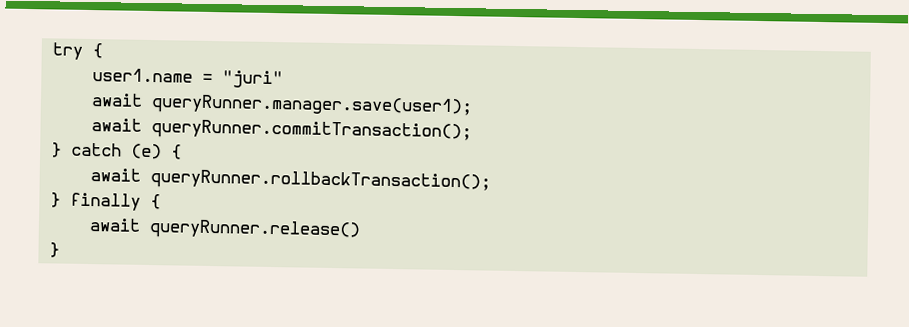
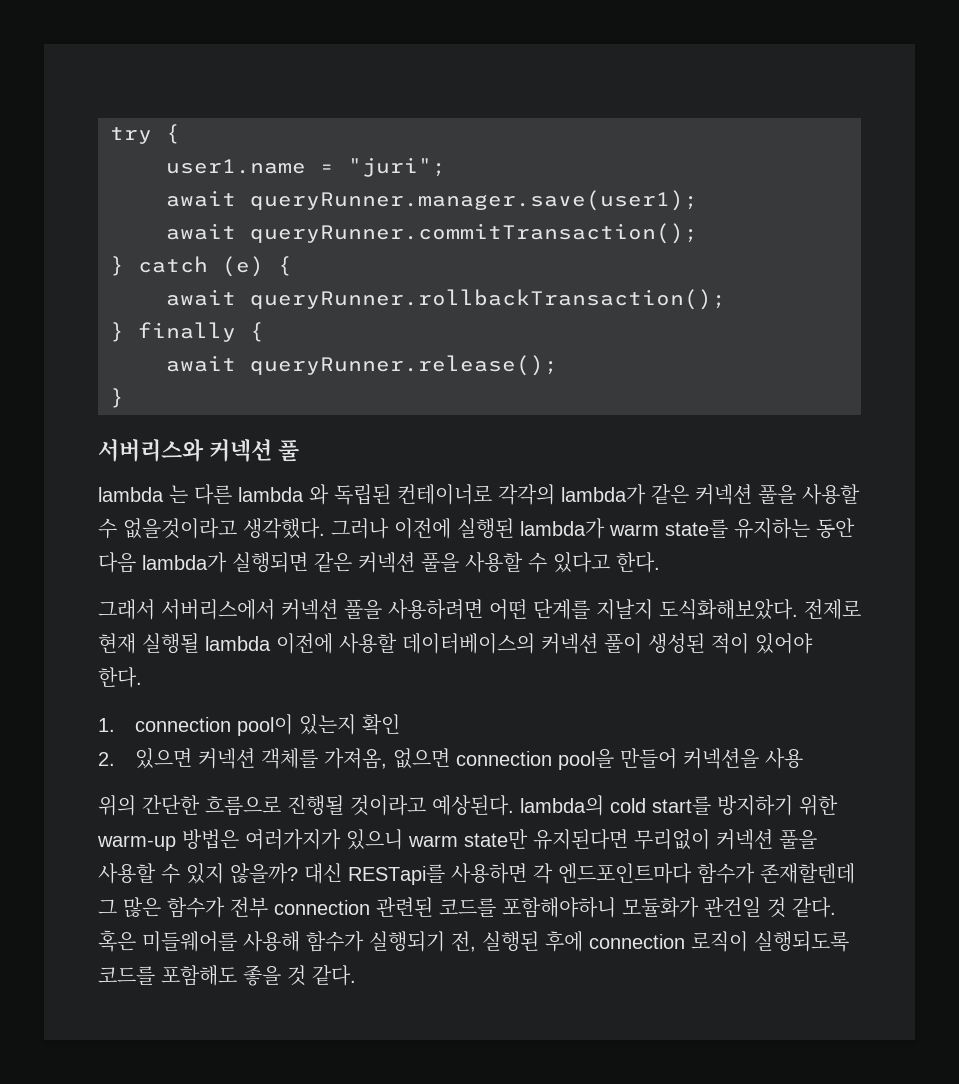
[221,70,283,89] "juri" -> [348,157,446,177] "juri";
[148,218,361,241] [48,242,60,258] queryRunner.release() // } -> [250,355,558,376] [110,388,124,408] [98,439,299,462] [98,484,860,505] [98,518,855,539] [98,552,660,573] [98,599,861,620] [98,633,813,654] [98,667,142,688] [98,714,401,736] [98,748,804,770] [98,795,838,816] [97,829,817,851] [98,863,855,885] [98,897,836,918] [98,930,849,952] [98,965,356,986] queryRunner.release(); // } // 서버리스와 커넥션 풀 // lambda 는 다른 lambda 와 독립된 컨테이너로 각각의 lambda가 같은 커넥션 풀을 사용할 수 없을것이라고 생각했다. 그러나 이전에 실행된 lambda가 warm state를 유지하는 동안 다음 lambda가 실행되면 같은 커넥션 풀을 사용할 수 있다고 한다. // 그래서 서버리스에서 커넥션 풀을 사용하려면 어떤 단계를 지날지 도식화해보았다. 전제로 현재 실행될 lambda 이전에 사용할 데이터베이스의 커넥션 풀이 생성된 적이 있어야 한다. // 1. connection pool이 있는지 확인 // 2. 있으면 커넥션 객체를 가져옴, 없으면 connection pool을 만들어 커넥션을 사용 // 위의 간단한 흐름으로 진행될 것이라고 예상된다. lambda의 cold start를 방지하기 위한 warm-up 방법은 여러가지가 있으니 warm state만 유지된다면 무리없이 커넥션 풀을 사용할 수 있지 않을까? 대신 RESTapi를 사용하면 각 엔드포인트마다 함수가 존재할텐데 그 많은 함수가 전부 connection 관련된 코드를 포함해야하니 모듈화가 관건일 것 같다. 혹은 미들웨어를 사용해 함수가 실행되기 전, 실행된 후에 connection 로직이 실행되도록 코드를 포함해도 좋을 것 같다.

